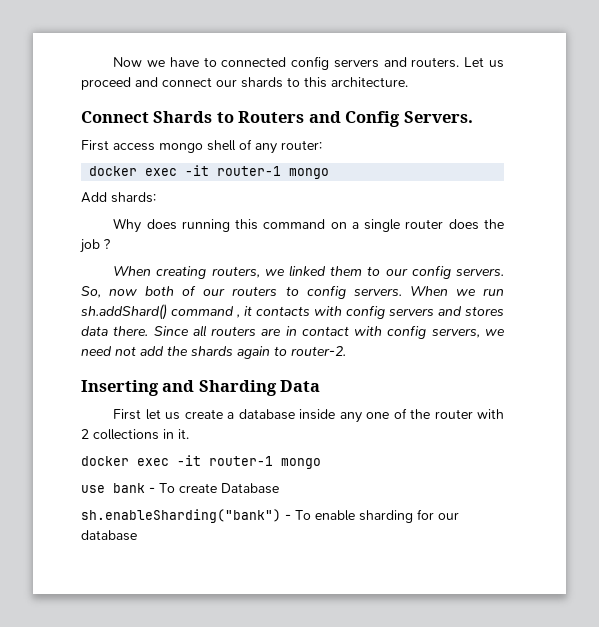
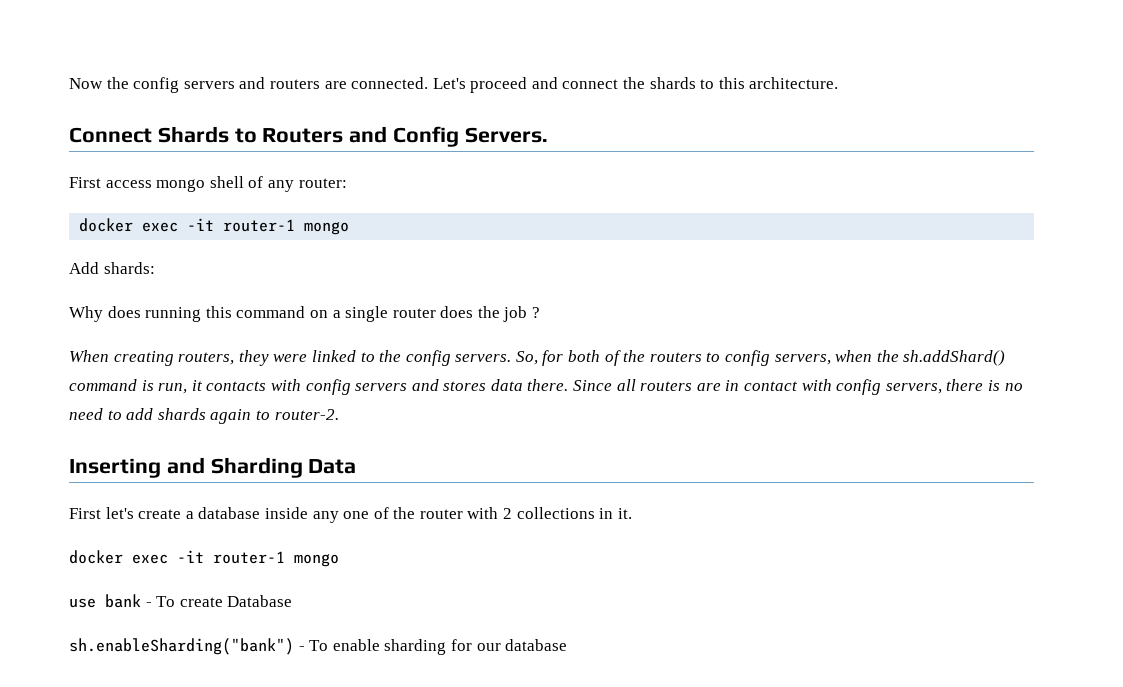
[147,56,504,70] we have to connected config servers and routers. Let us -> [106,77,466,93] the config servers and routers are connected. Let's
[216,79,237,87] our -> [623,77,646,89] the
[264,265,408,277] we linked them to our -> [238,350,402,366] they were linked to the
[109,289,138,296] now -> [542,350,564,366] for
[203,289,226,296] our -> [623,350,646,362] the
[353,286,504,296] [81,304,240,320] servers. When we run sh.addShard() command , -> [774,350,1006,366] [69,379,188,394] servers, when the sh.addShard() command is run,
[484,328,505,336] [81,346,188,356] we need not add the -> [946,379,1023,391] [69,408,154,420] there is no need to add
[145,409,181,420] let us -> [105,507,134,519] let's

